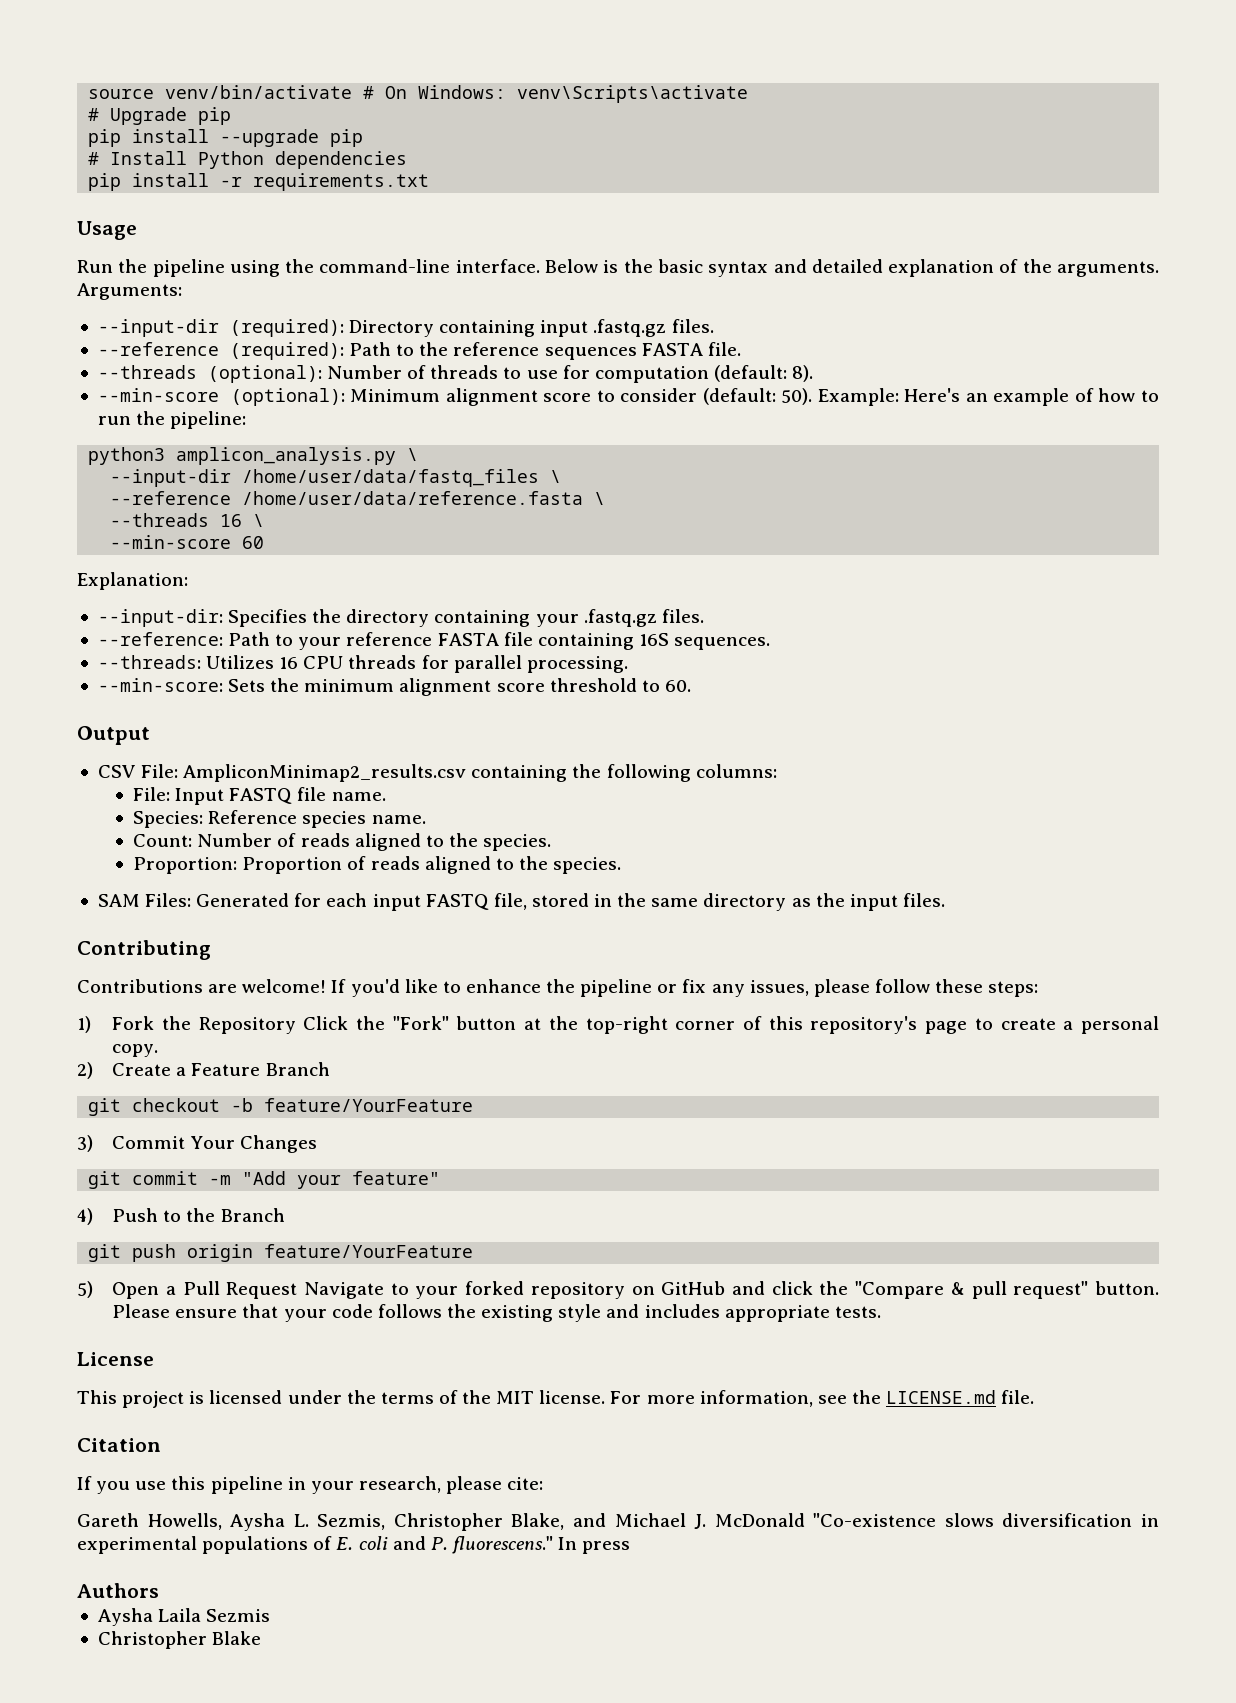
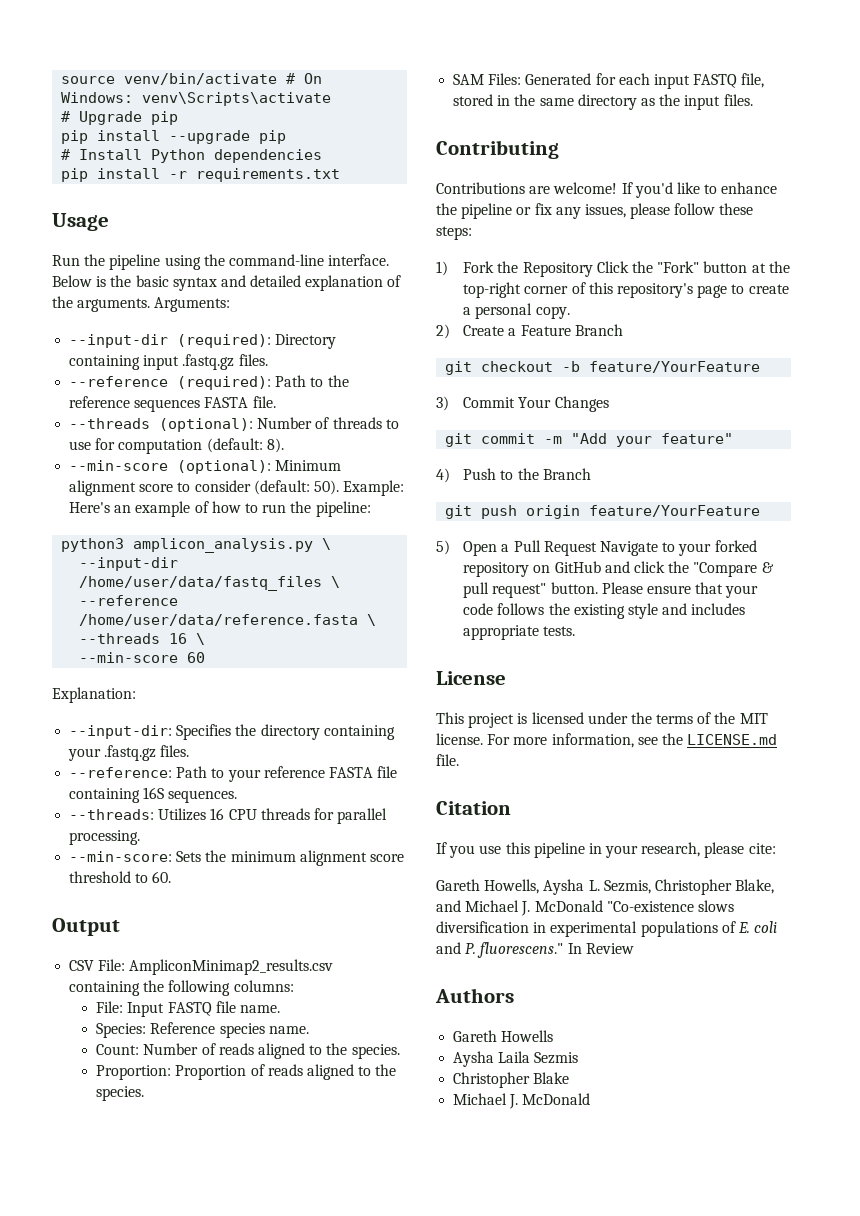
[582,1541,631,1554] press -> [585,943,634,954] Review
(159, 1590) none -> [453,1030,554,1042] // Gareth Howells
(262, 1638) none -> [453,1093,591,1109] // Michael J. McDonald

